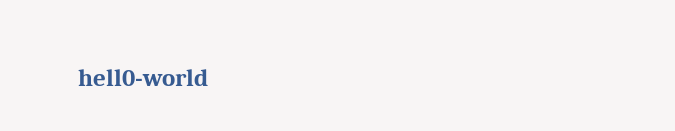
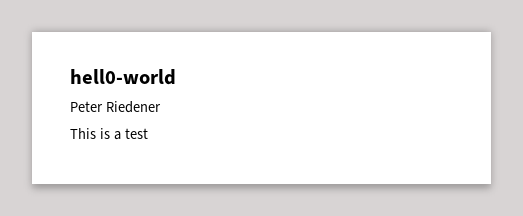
(208, 77) none -> [70,101,161,113] [70,128,148,140] // Peter Riedener // This is a test

